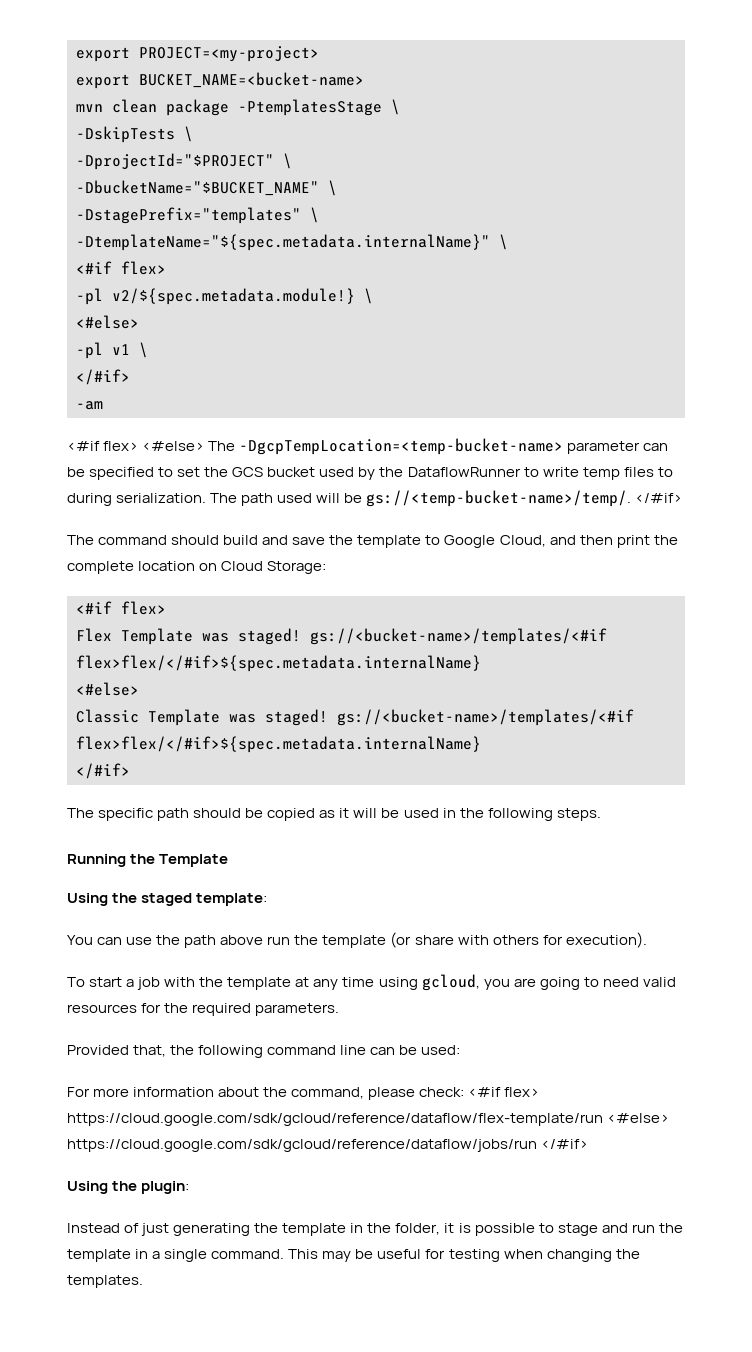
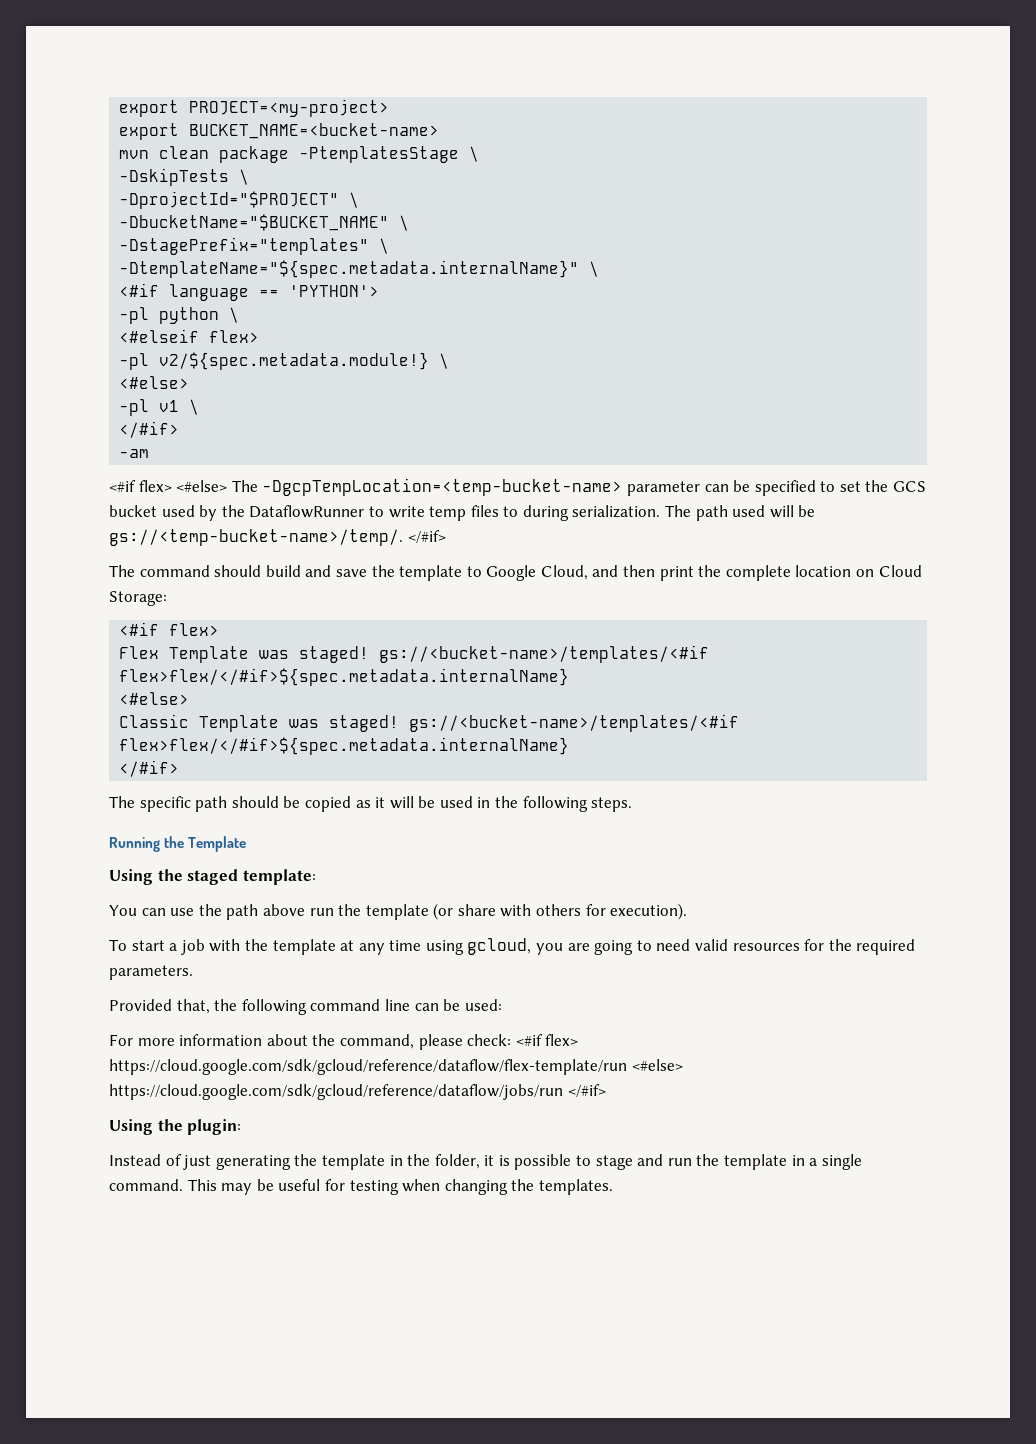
(112, 267) none -> [169,284,380,301] [119,307,240,324] [119,329,200,343] language == 'PYTHON'> // -pl python \ // <#elseif

